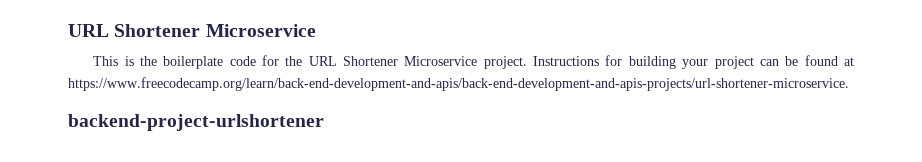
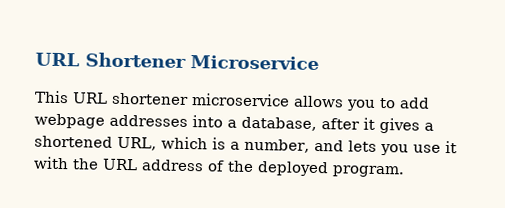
[124,55,855,69] [68,77,849,91] [68,114,324,131] is the boilerplate code for the URL Shortener Microservice project. Instructions for building your project can be found at https://www.freecodecamp.org/learn/back-end-development-and-apis/back-end-development-and-apis-projects/url-shortener-microservice. // backend-project-urlshortener -> [72,92,430,111] [34,113,434,134] [34,135,457,156] [33,156,405,178] URL shortener microservice allows you to add webpage addresses into a database, after it gives a shortened URL, which is a number, and lets you use it with the URL address of the deployed program.

